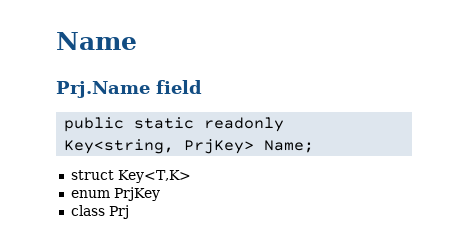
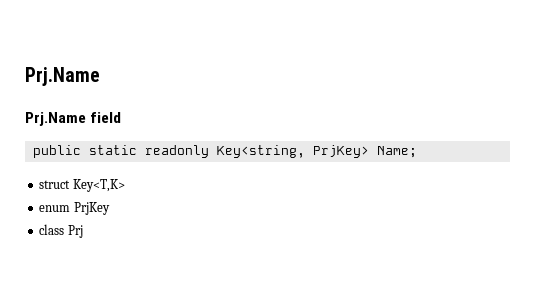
[56,32,137,50] Name -> [25,67,100,86] Prj.Name

